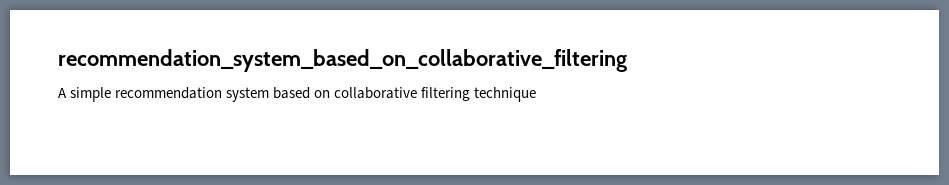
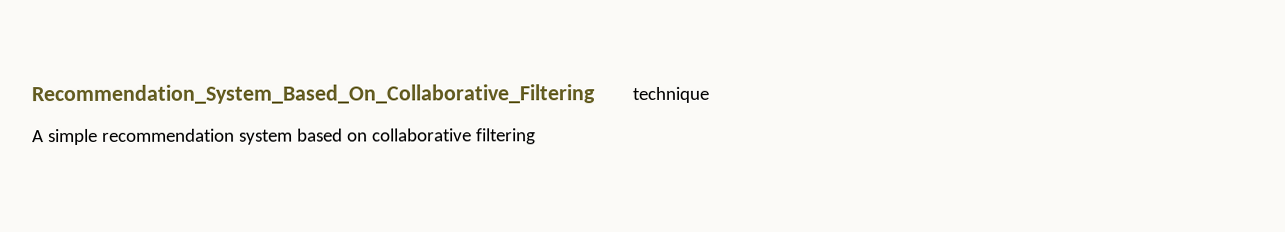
[58,49,627,72] recommendation_system_based_on_collaborative_filtering -> [31,84,595,105] Recommendation_System_Based_On_Collaborative_Filtering

